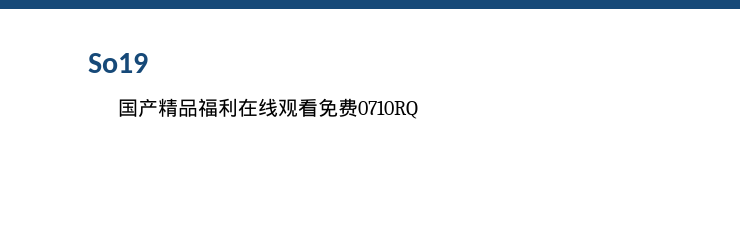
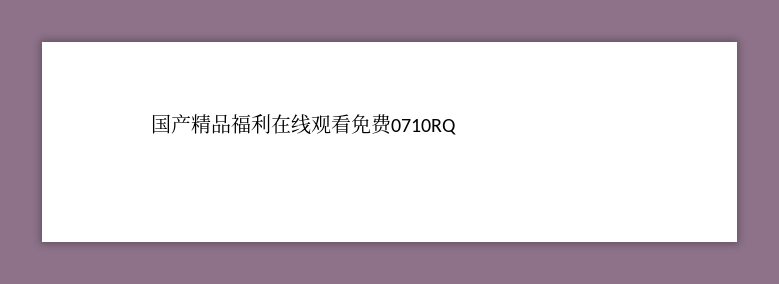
[88,53,148,73] So19 // -> (151, 124) none

